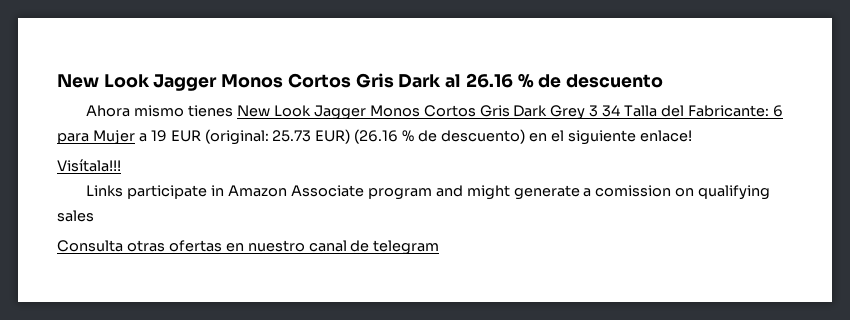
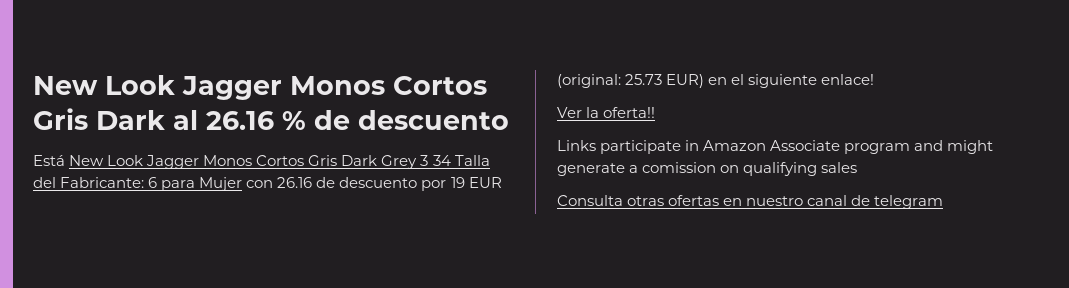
[86,105,234,117] Ahora mismo tienes -> [33,155,65,166] Está
[138,133,147,142] a -> [246,177,447,191] con 26.16 de descuento por
[354,129,526,144] (26.16 % de descuento) -> (705, 81) none
[57,159,121,172] Visítala!!! -> [557,107,656,118] Ver la oferta!!

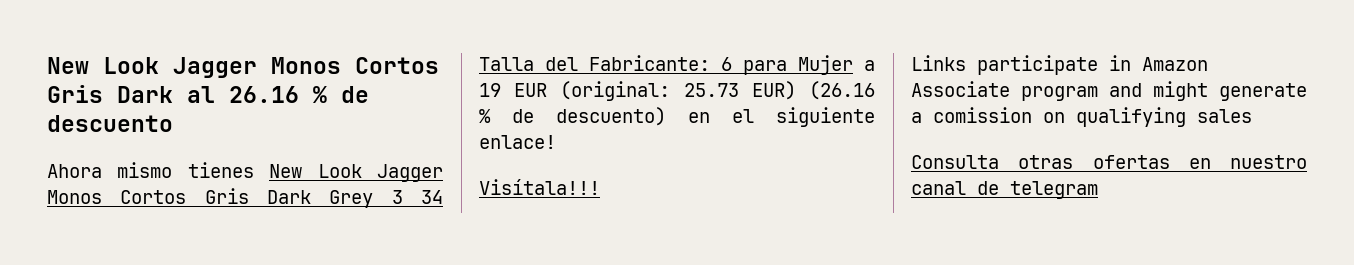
[33,155,65,166] Está -> [47,162,254,178] Ahora mismo tienes
[246,177,447,191] con 26.16 de descuento por -> [864,60,875,71] a
(705, 81) none -> [809,81,875,100] [479,107,666,126] (26.16 % de descuento)
[557,107,656,118] Ver la oferta!! -> [479,179,600,195] Visítala!!!

